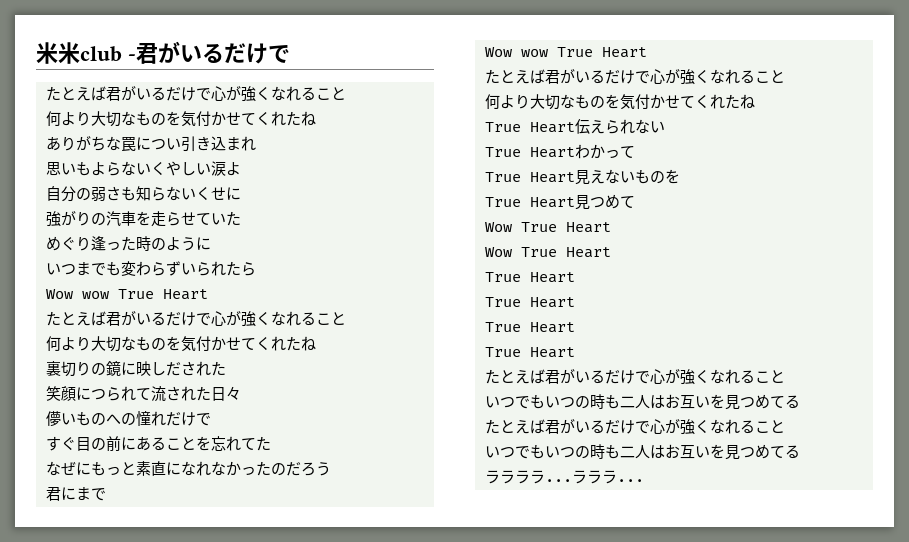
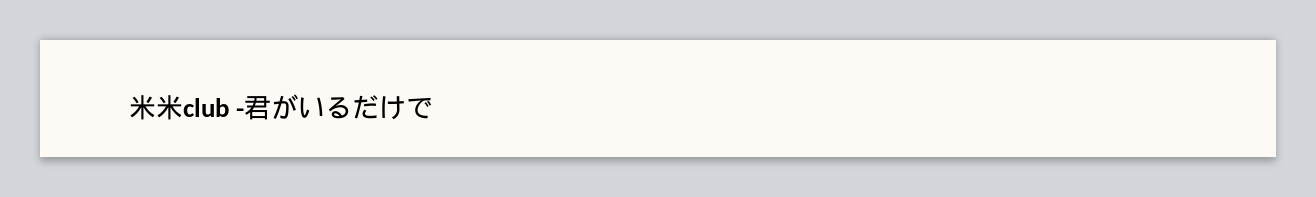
[45,86,346,102] [45,111,316,127] [45,136,256,152] [45,161,241,176] [45,186,241,202] [45,211,241,227] [45,236,211,251] [45,261,256,276] [45,289,208,300] [45,311,346,327] [45,336,316,352] [45,361,226,377] [45,386,241,402] [45,411,211,427] [45,436,271,452] [45,461,331,476] [45,487,106,501] [484,47,647,58] [484,69,785,85] [484,94,755,110] [484,119,665,134] [484,144,635,159] [484,169,680,185] [484,194,635,210] [484,222,611,233] [484,247,611,258] [484,272,575,283] [484,297,575,308] [484,322,575,333] [484,347,575,358] [484,369,785,385] [484,394,800,410] [484,419,785,435] [484,444,800,460] [484,470,644,484] // たとえば君がいるだけで心が強くなれること // 何より大切なものを気付かせてくれたね // ありがちな罠につい引き込まれ // 思いもよらないくやしい涙よ // 自分の弱さも知らないくせに // 強がりの汽車を走らせていた // めぐり逢った時のように // いつまでも変わらずいられたら // Wow wow True Heart // たとえば君がいるだけで心が強くなれること // 何より大切なものを気付かせてくれたね // 裏切りの鏡に映しだされた // 笑顔につられて流された日々 // 儚いものへの憧れだけで // すぐ目の前にあることを忘れてた // なぜにもっと素直になれなかったのだろう // 君にまで // Wow wow True Heart // たとえば君がいるだけで心が強くなれること // 何より大切なものを気付かせてくれたね // True Heart伝えられない // True Heartわかって // True Heart見えないものを // True Heart見つめて // Wow True Heart // Wow True Heart // True Heart // True Heart // True Heart // True Heart // たとえば君がいるだけで心が強くなれること // いつでもいつの時も二人はお互いを見つめてる // たとえば君がいるだけで心が強くなれること // いつでもいつの時も二人はお互いを見つめてる // ララララ...ラララ... -> (434, 108) none

